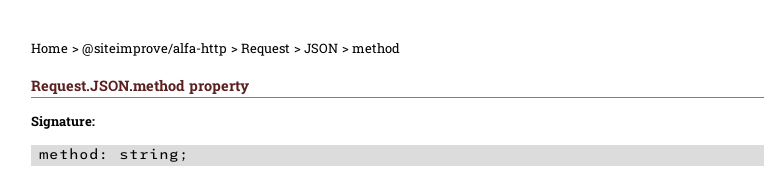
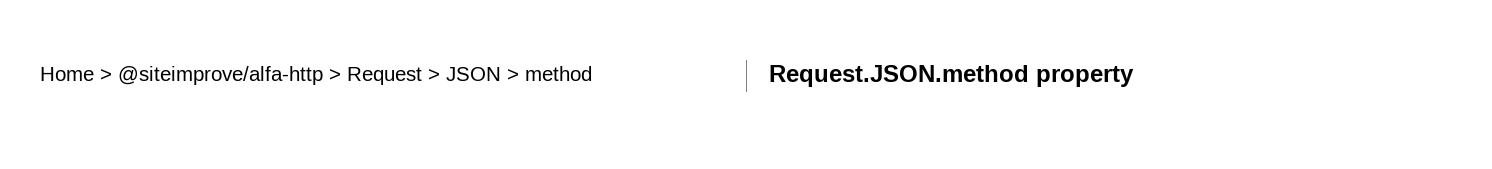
[31,116,95,129] [38,148,189,162] // Signature: // method: string; -> (1134, 76) none

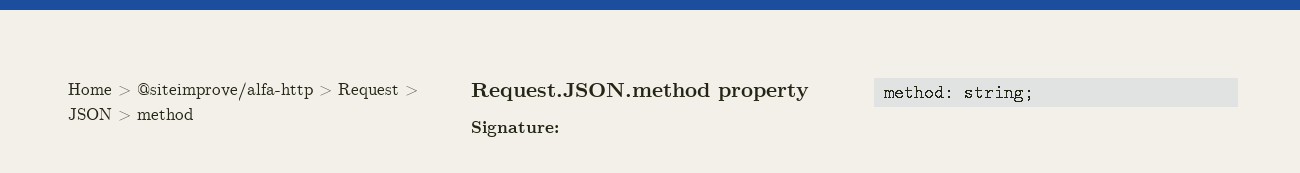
(1134, 76) none -> [471,121,559,137] [883,84,1034,102] // Signature: // method: string;

